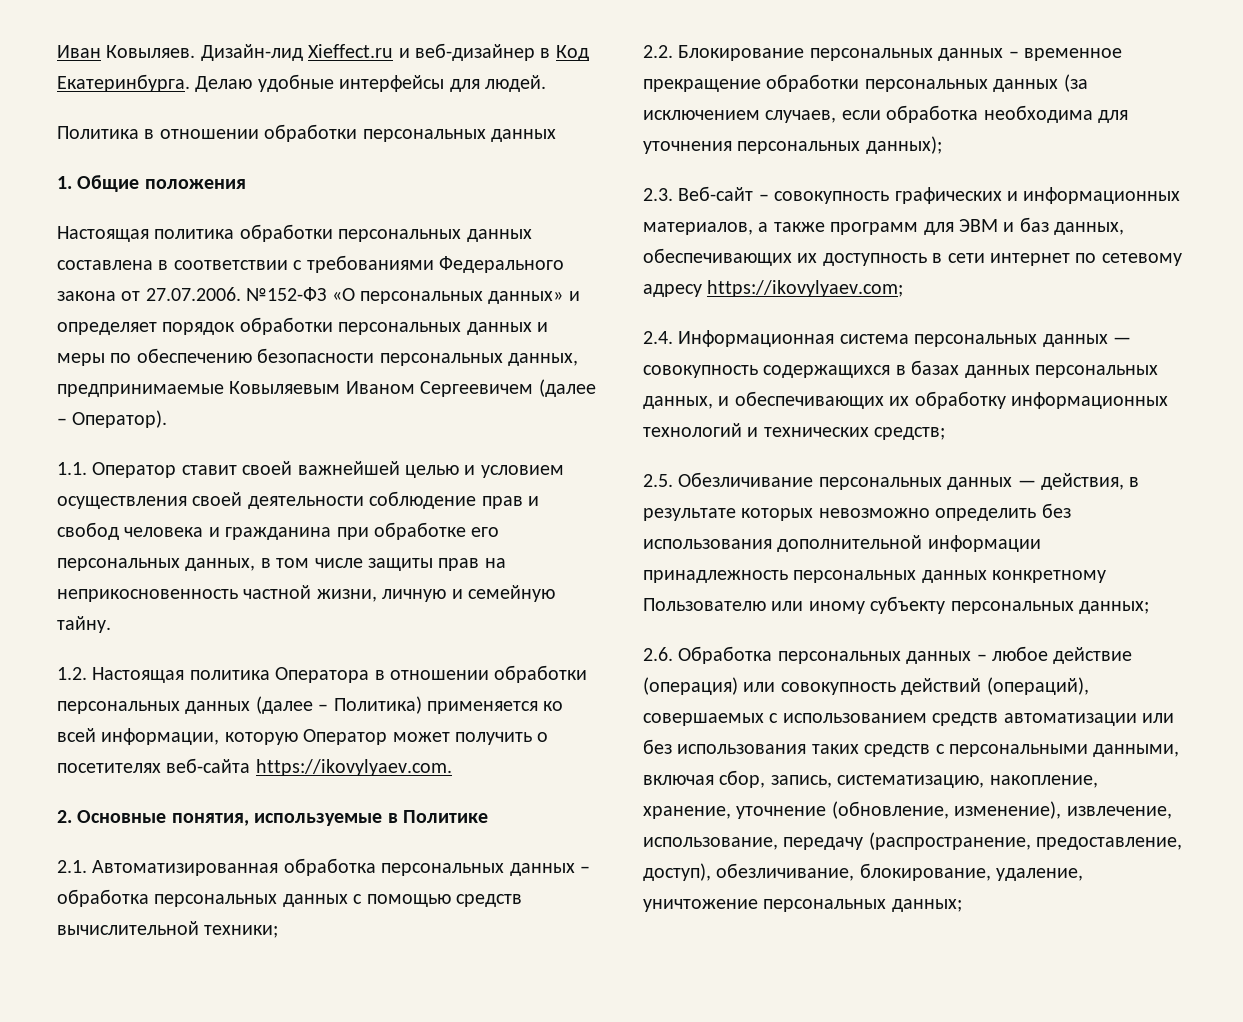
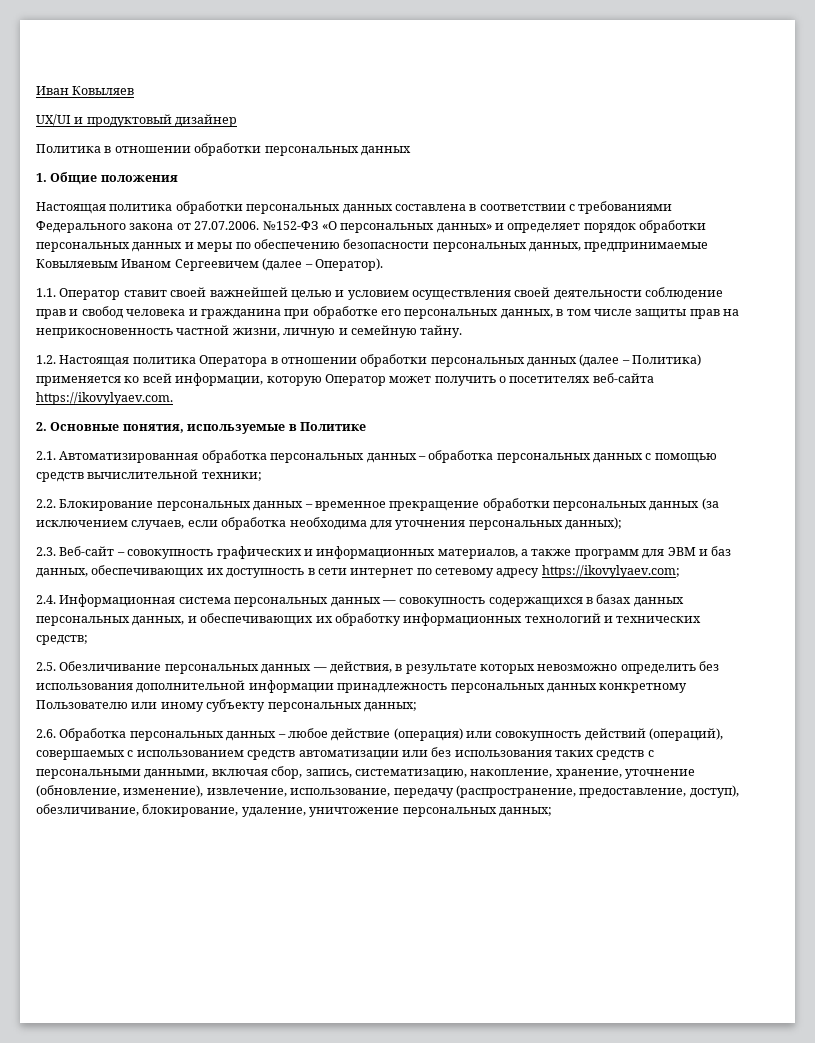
[106,43,589,61] [57,74,546,92] Ковыляев. Дизайн-лид Xieffect.ru и веб-дизайнер в Код Екатеринбурга. Делаю удобные интерфейсы для людей. -> [72,86,135,95] [36,114,238,127] Ковыляев // UX/UI и продуктовый дизайнер

